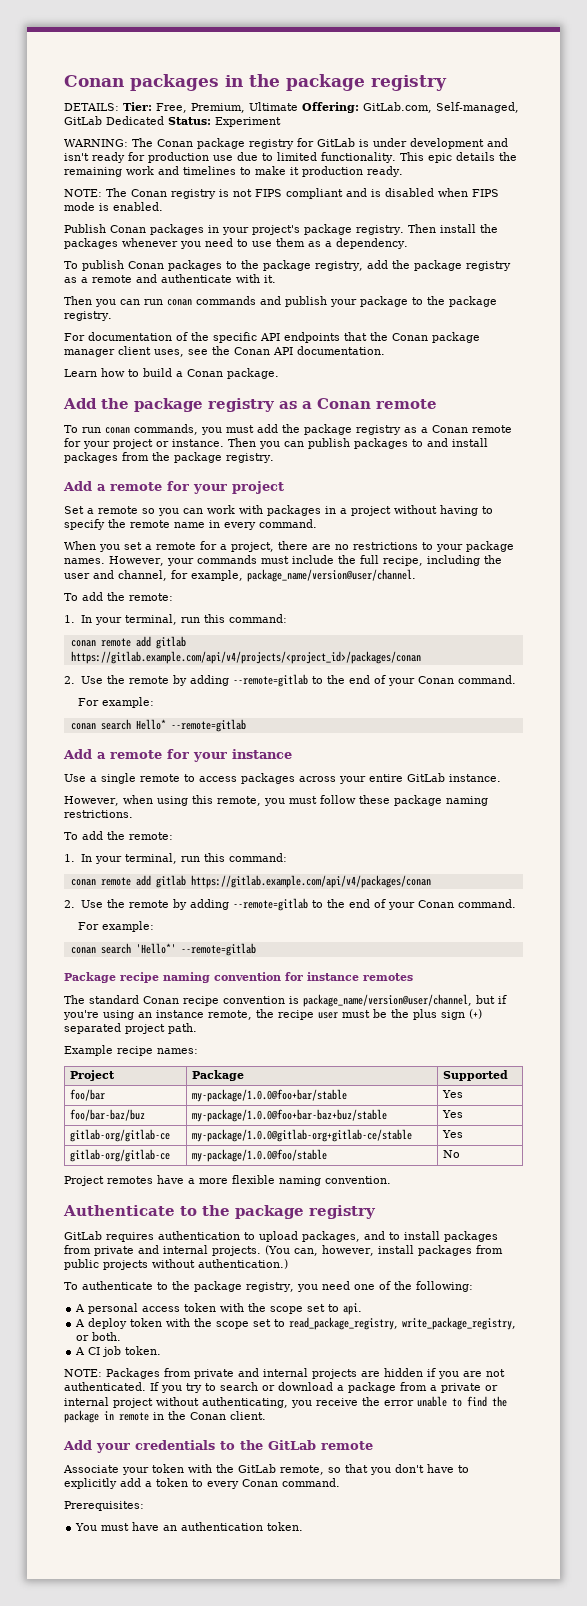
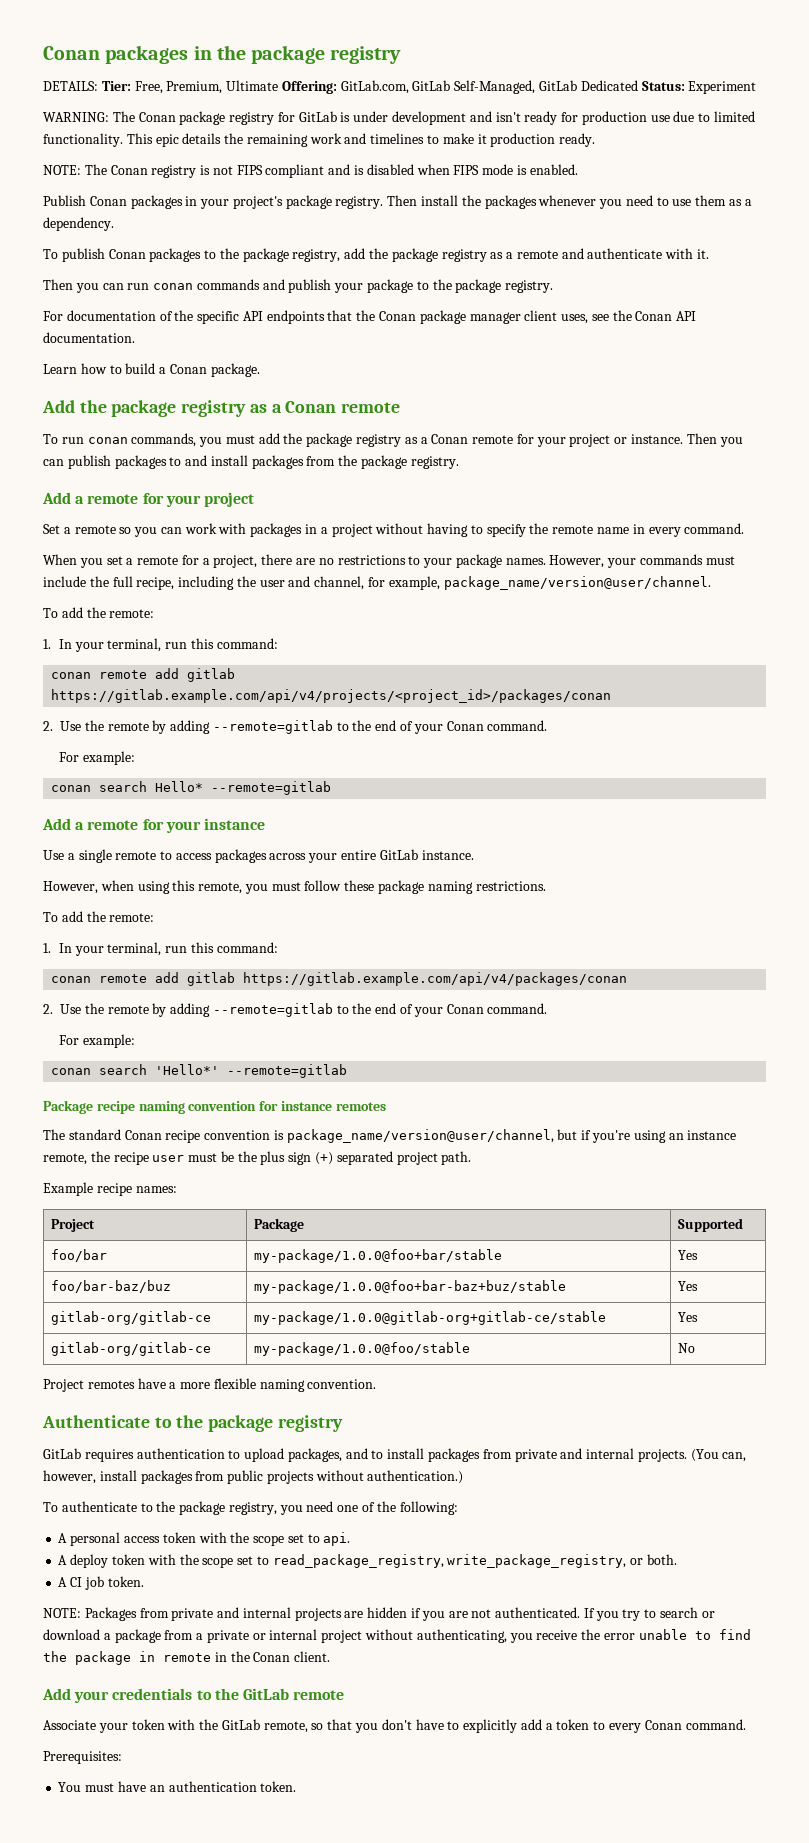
[436,102,519,113] Self-managed, -> [412,80,536,94] GitLab Self-Managed,

